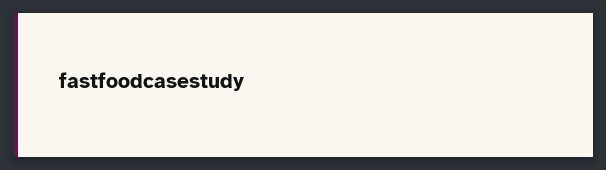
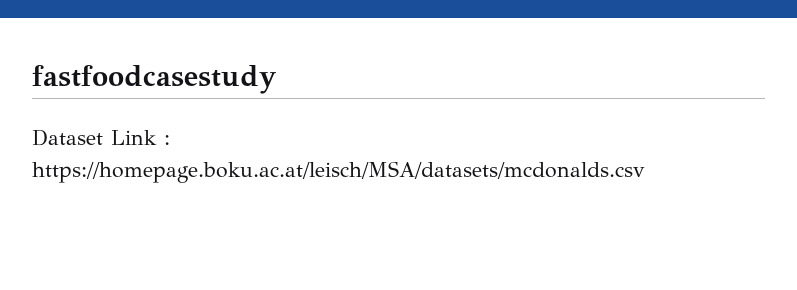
(244, 81) none -> [32,129,170,146] [32,161,645,183] // Dataset Link : https://homepage.boku.ac.at/leisch/MSA/datasets/mcdonalds.csv

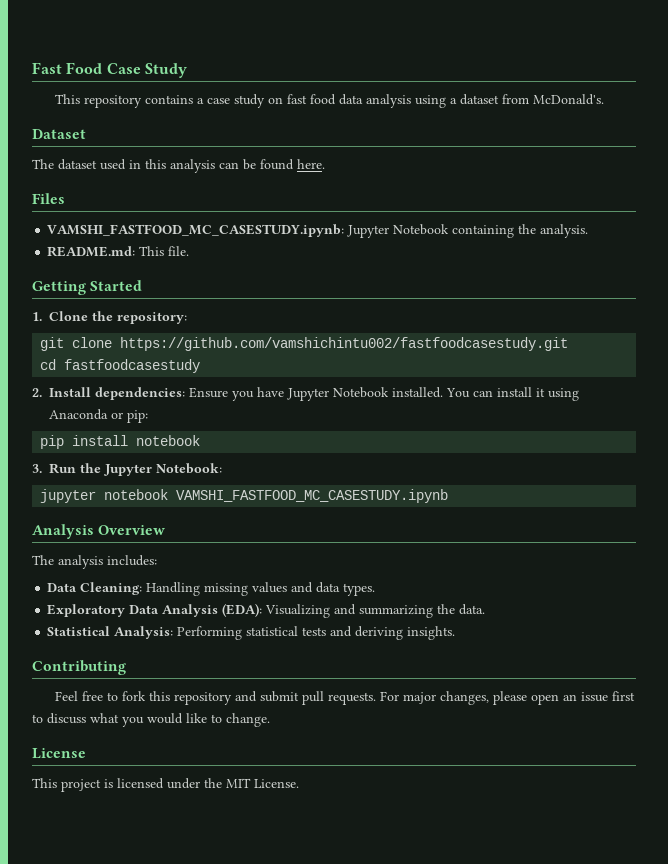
[32,65,276,94] [32,129,170,146] [32,161,645,183] fastfoodcasestudy // Dataset Link : https://homepage.boku.ac.at/leisch/MSA/datasets/mcdonalds.csv -> [32,62,187,78] [54,94,604,108] [32,129,86,139] [32,159,325,173] [32,193,65,204] [47,224,589,238] [47,246,190,257] [32,280,143,295] [32,311,187,324] [40,337,569,351] [40,359,201,373] [32,387,579,401] [49,409,148,423] [40,435,201,449] [32,463,222,476] [40,489,449,503] [32,524,166,539] [32,555,157,569] [47,582,376,596] [47,603,486,618] [47,626,456,640] [32,660,126,675] [54,691,635,705] [32,713,270,727] [32,748,86,759] [32,778,299,792] Fast Food Case Study // This repository contains a case study on fast food data analysis using a dataset from McDonald's. // Dataset // The dataset used in this analysis can be found here. // Files // VAMSHI_FASTFOOD_MC_CASESTUDY.ipynb: Jupyter Notebook containing the analysis. // README.md: This file. // Getting Started // 1. Clone the repository: // git clone https://github.com/vamshichintu002/fastfoodcasestudy.git // cd fastfoodcasestudy // 2. Install dependencies: Ensure you have Jupyter Notebook installed. You can install it using Anaconda or pip: // pip install notebook // 3. Run the Jupyter Notebook: // jupyter notebook VAMSHI_FASTFOOD_MC_CASESTUDY.ipynb // Analysis Overview // The analysis includes: // Data Cleaning: Handling missing values and data types. // Exploratory Data Analysis (EDA): Visualizing and summarizing the data. // Statistical Analysis: Performing statistical tests and deriving insights. // Contributing // Feel free to fork this repository and submit pull requests. For major changes, please open an issue first to discuss what you would like to change. // License // This project is licensed under the MIT License.

